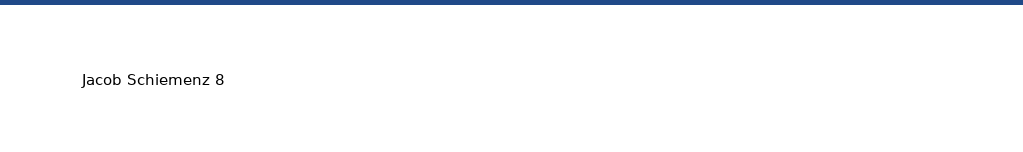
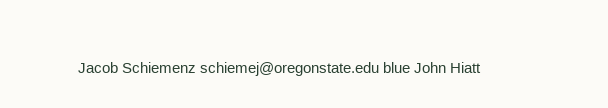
[215,74,225,85] 8 -> [200,62,482,76] schiemej@oregonstate.edu blue John Hiatt

